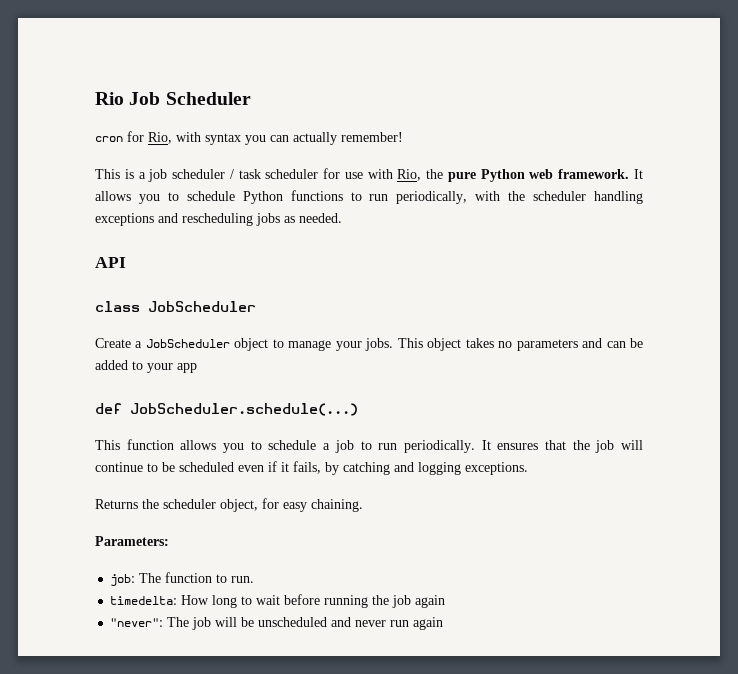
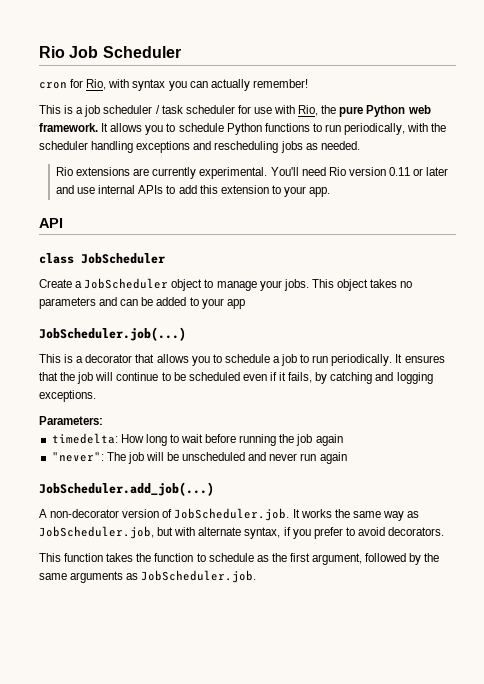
(342, 218) none -> [56,167,449,179] [56,185,331,197] // Rio extensions are currently experimental. You'll need Rio version 0.11 or later and use internal APIs to add this extension to your app.
[95,403,358,416] [95,439,174,450] def JobScheduler.schedule(...) // This function -> [39,327,186,341] [39,354,155,363] JobScheduler.job(...) // This is a decorator that
[95,498,363,512] [95,536,169,546] [110,572,255,586] Returns the scheduler object, for easy chaining. // Parameters: // job: The function to run. -> [39,416,103,425] Parameters:
(444, 623) none -> [39,482,214,496] [39,508,420,521] [39,526,445,539] [39,553,440,565] [39,570,257,583] // JobScheduler.add_job(...) // A non-decorator version of JobScheduler.job. It works the same way as JobScheduler.job, but with alternate syntax, if you prefer to avoid decorators. // This function takes the function to schedule as the first argument, followed by the same arguments as JobScheduler.job.

